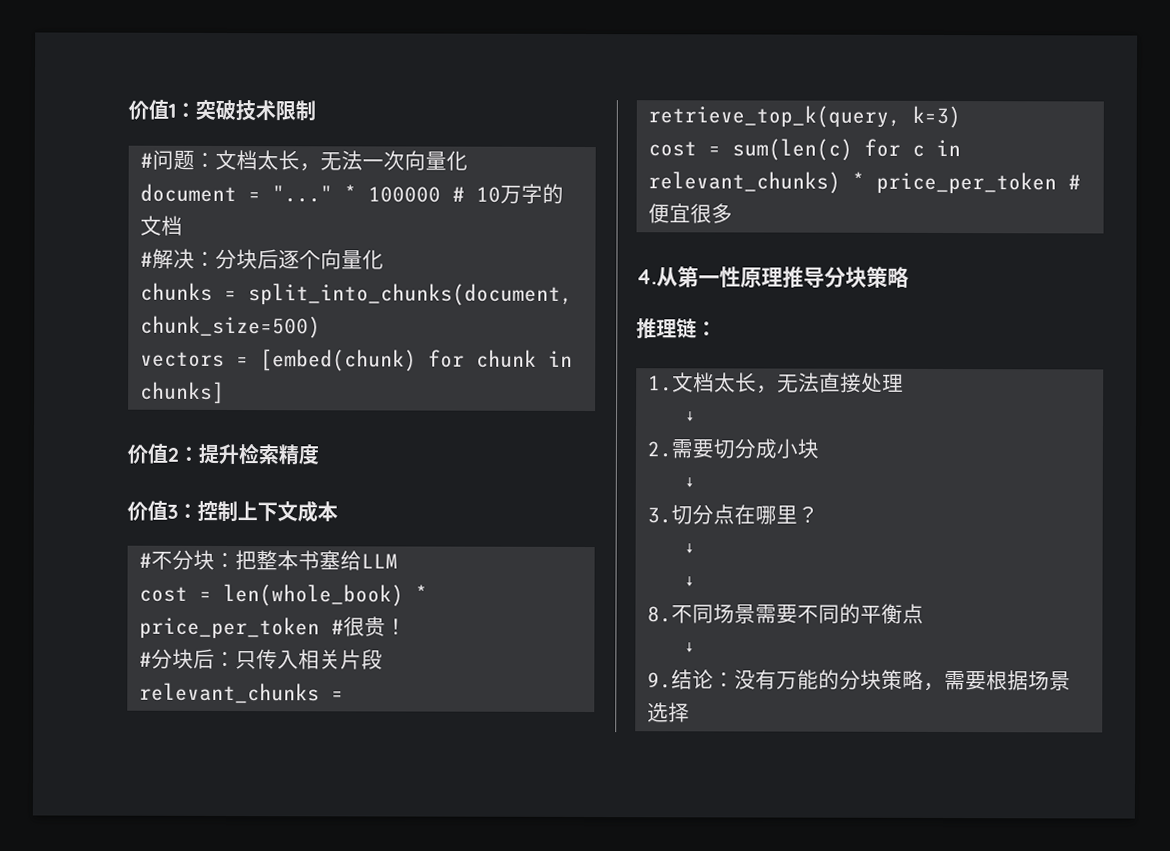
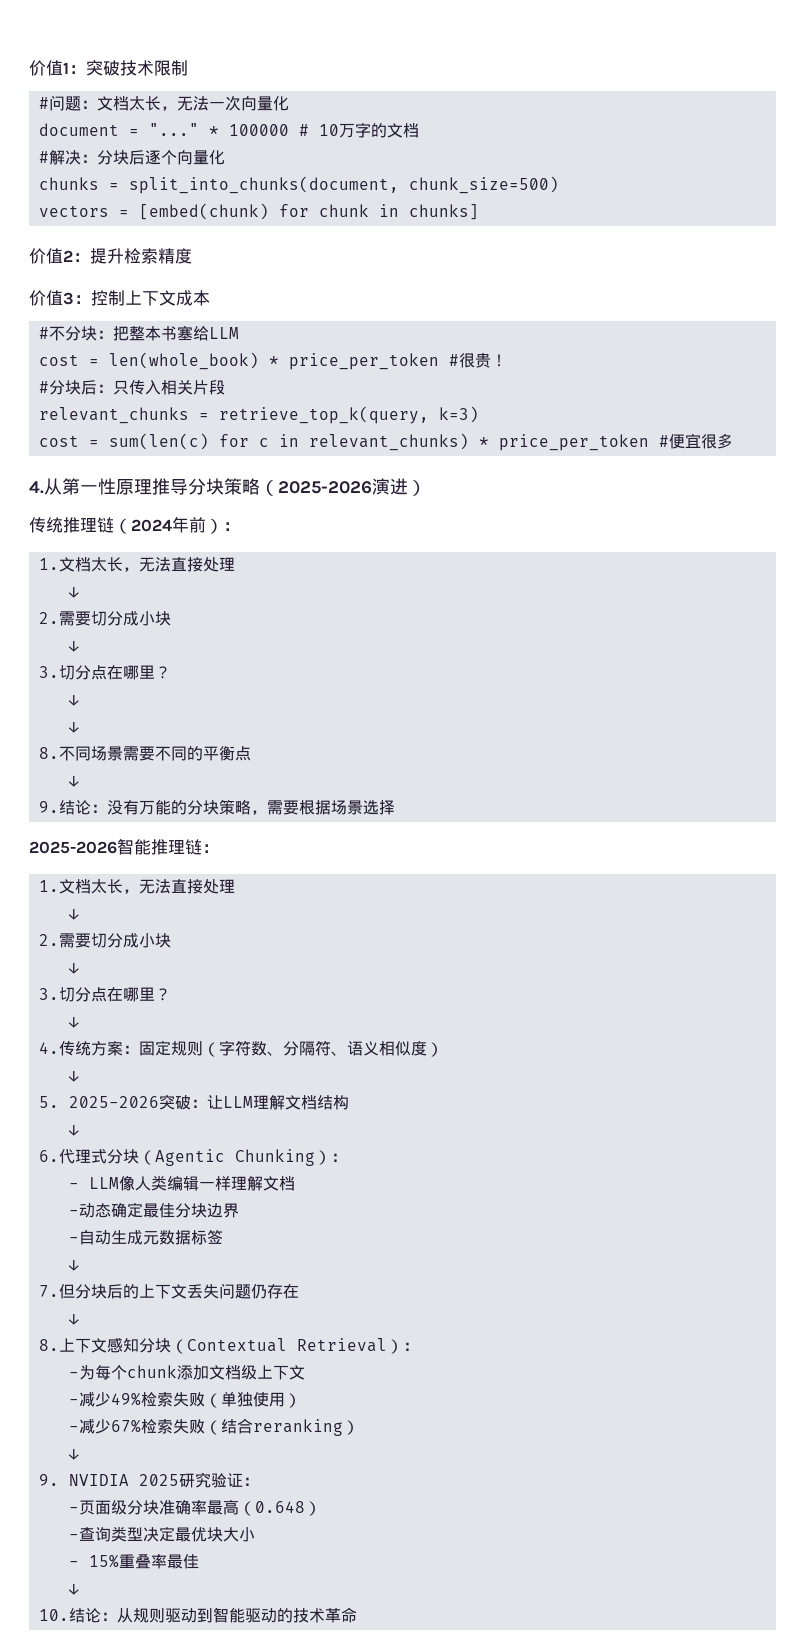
[636,318,697,339] // 推理链 -> [260,478,426,496] [29,516,223,534] （2025-2026演进） // 传统推理链（2024年前）
(690, 712) none -> [29,838,219,855] [39,879,236,894] [68,909,80,920] [39,933,172,948] [68,963,80,974] [39,987,172,1002] [68,1017,80,1028] [39,1040,444,1057] [68,1071,80,1082] [39,1094,350,1110] [68,1125,80,1136] [39,1149,348,1166] [69,1175,296,1191] [69,1202,240,1218] [69,1229,224,1245] [68,1260,80,1271] [39,1283,300,1299] [68,1314,80,1325] [39,1337,420,1354] [69,1365,306,1380] [69,1391,302,1408] [69,1418,360,1436] [68,1449,80,1460] [39,1472,260,1488] [69,1499,322,1516] [69,1526,256,1542] [69,1554,200,1569] [68,1584,80,1595] [39,1607,358,1623] // 2025-2026智能推理链： // 1.文档太长，无法直接处理 // ↓ // 2.需要切分成小块 // ↓ // 3.切分点在哪里？ // ↓ // 4.传统方案：固定规则（字符数、分隔符、语义相似度） // ↓ // 5. 2025-2026突破：让LLM理解文档结构 // ↓ // 6.代理式分块（Agentic Chunking）： // - LLM像人类编辑一样理解文档 // -动态确定最佳分块边界 // -自动生成元数据标签 // ↓ // 7.但分块后的上下文丢失问题仍存在 // ↓ // 8.上下文感知分块（Contextual Retrieval）： // -为每个chunk添加文档级上下文 // -减少49%检索失败（单独使用） // -减少67%检索失败（结合reranking） // ↓ // 9. NVIDIA 2025研究验证： // -页面级分块准确率最高（0.648） // -查询类型决定最优块大小 // - 15%重叠率最佳 // ↓ // 10.结论：从规则驱动到智能驱动的技术革命

